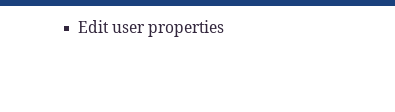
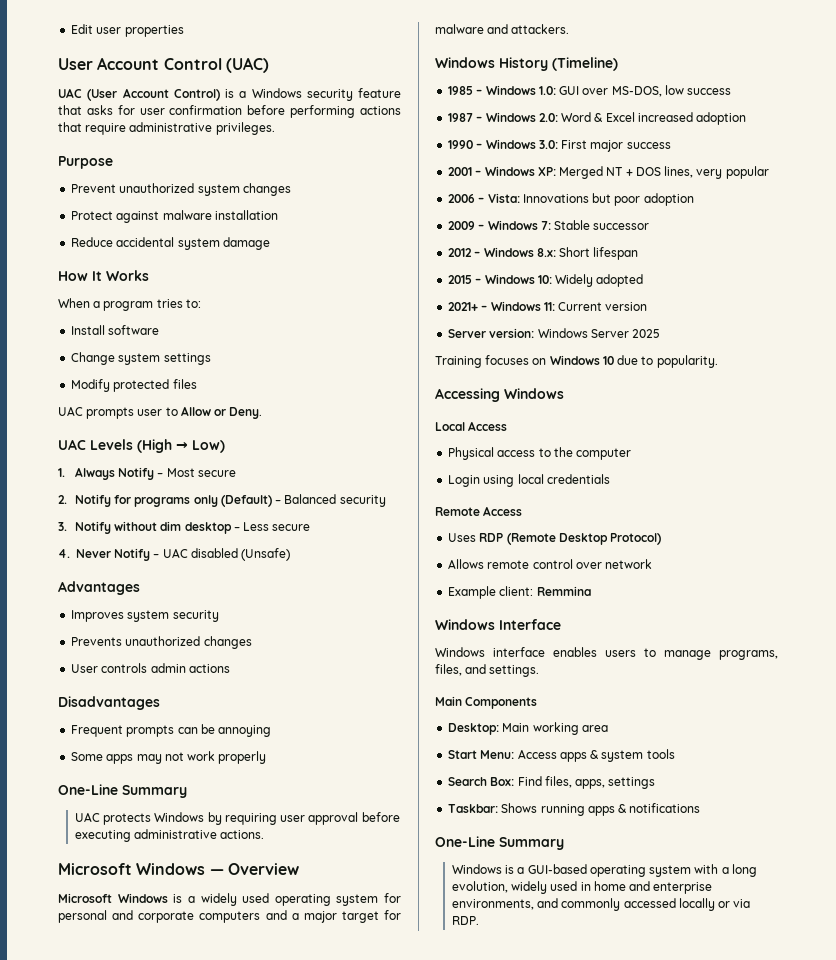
(225, 28) none -> [58,57,269,73] [58,88,401,101] [58,105,401,118] [58,122,275,135] [58,156,113,169] [71,183,291,196] [71,210,278,223] [71,237,270,250] [58,270,149,281] [58,298,201,311] [71,325,160,335] [71,352,211,365] [71,379,197,392] [58,406,263,419] [58,439,225,453] [58,467,236,480] [58,494,386,507] [58,521,311,534] [58,548,291,561] [58,581,140,595] [71,610,219,622] [71,636,252,649] [71,663,230,673] [58,696,160,710] [71,724,272,737] [71,751,267,764] [58,784,187,798] [74,812,400,825] [74,829,265,842] [58,863,299,875] [58,893,401,906] [58,910,401,923] [435,24,570,34] [435,57,618,71] [448,85,732,97] [448,112,747,125] [448,139,671,152] [448,166,769,179] [448,193,694,206] [448,220,650,230] [448,247,639,260] [448,274,644,287] [448,301,648,311] [448,328,661,338] [435,355,718,368] [435,388,564,402] [435,421,508,431] [448,447,632,460] [448,474,610,487] [435,506,523,516] [448,533,662,545] [448,559,653,569] [448,586,591,599] [435,619,561,630] [435,647,778,660] [435,664,540,677] [435,696,538,709] [448,722,608,735] [448,749,675,762] [448,776,656,789] [448,803,701,816] [435,836,564,850] [451,864,757,877] [451,881,713,894] [451,898,751,911] [451,916,479,925] // User Account Control (UAC) // UAC (User Account Control) is a Windows security feature that asks for user confirmation before performing actions that require administrative privileges. // Purpose // Prevent unauthorized system changes // Protect against malware installation // Reduce accidental system damage // How It Works // When a program tries to: // Install software // Change system settings // Modify protected files // UAC prompts user to Allow or Deny. // UAC Levels (High → Low) // 1. Always Notify – Most secure // 2. Notify for programs only (Default) – Balanced security // 3. Notify without dim desktop – Less secure // 4. Never Notify – UAC disabled (Unsafe) // Advantages // Improves system security // Prevents unauthorized changes // User controls admin actions // Disadvantages // Frequent prompts can be annoying // Some apps may not work properly // One-Line Summary // UAC protects Windows by requiring user approval before executing administrative actions. // Microsoft Windows — Overview // Microsoft Windows is a widely used operating system for personal and corporate computers and a major target for malware and attackers. // Windows History (Timeline) // 1985 – Windows 1.0: GUI over MS-DOS, low success // 1987 – Windows 2.0: Word & Excel increased adoption // 1990 – Windows 3.0: First major success // 2001 – Windows XP: Merged NT + DOS lines, very popular // 2006 – Vista: Innovations but poor adoption // 2009 – Windows 7: Stable successor // 2012 – Windows 8.x: Short lifespan // 2015 – Windows 10: Widely adopted // 2021+ – Windows 11: Current version // Server version: Windows Server 2025 // Training focuses on Windows 10 due to popularity. // Accessing Windows // Local Access // Physical access to the computer // Login using local credentials // Remote Access // Uses RDP (Remote Desktop Protocol) // Allows remote control over network // Example client: Remmina // Windows Interface // Windows interface enables users to manage programs, files, and settings. // Main Components // Desktop: Main working area // Start Menu: Access apps & system tools // Search Box: Find files, apps, settings // Taskbar: Shows running apps & notifications // One-Line Summary // Windows is a GUI-based operating system with a long evolution, widely used in home and enterprise environments, and commonly accessed locally or via RDP.

